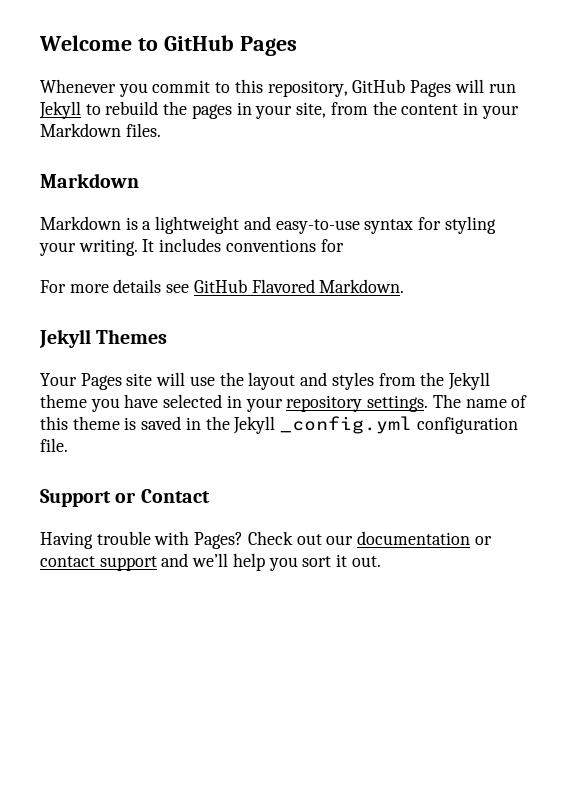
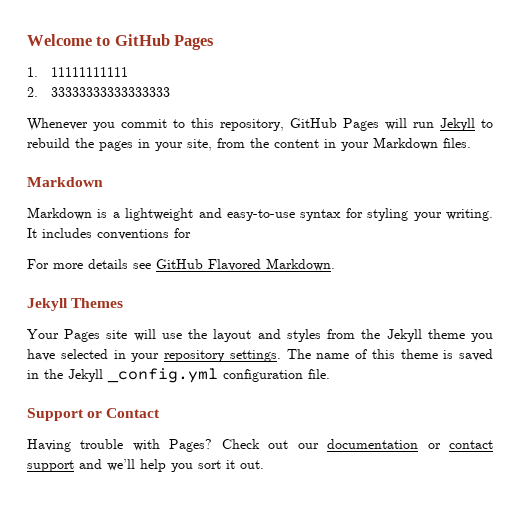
(297, 46) none -> [27,67,128,77] [27,87,170,97] // 1. 11111111111 // 2. 33333333333333333

